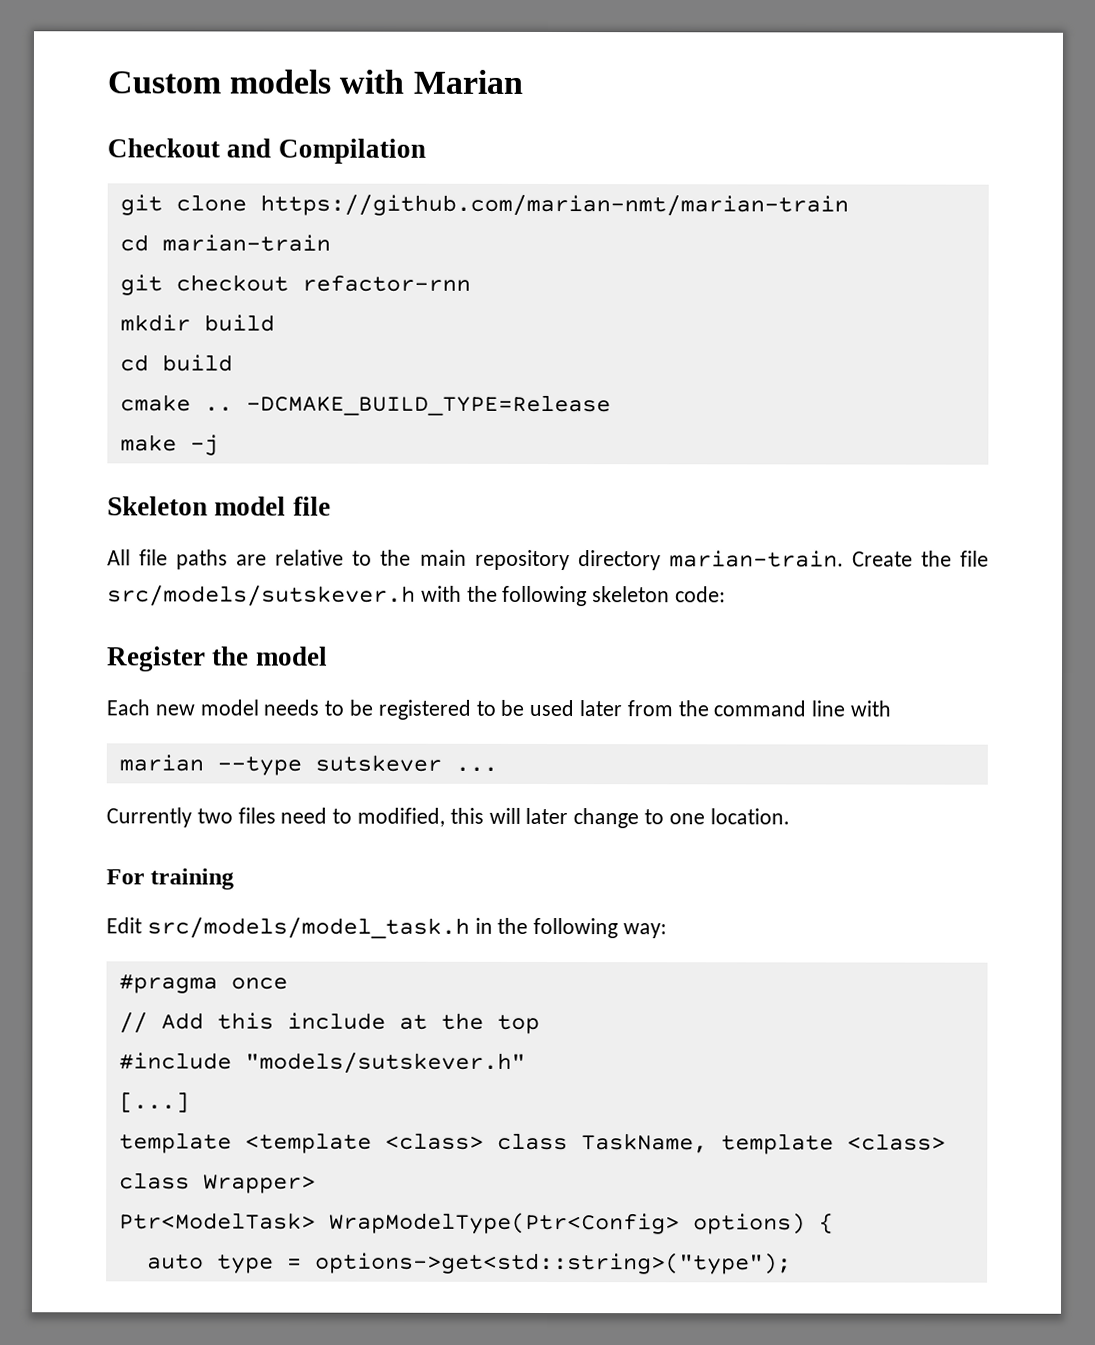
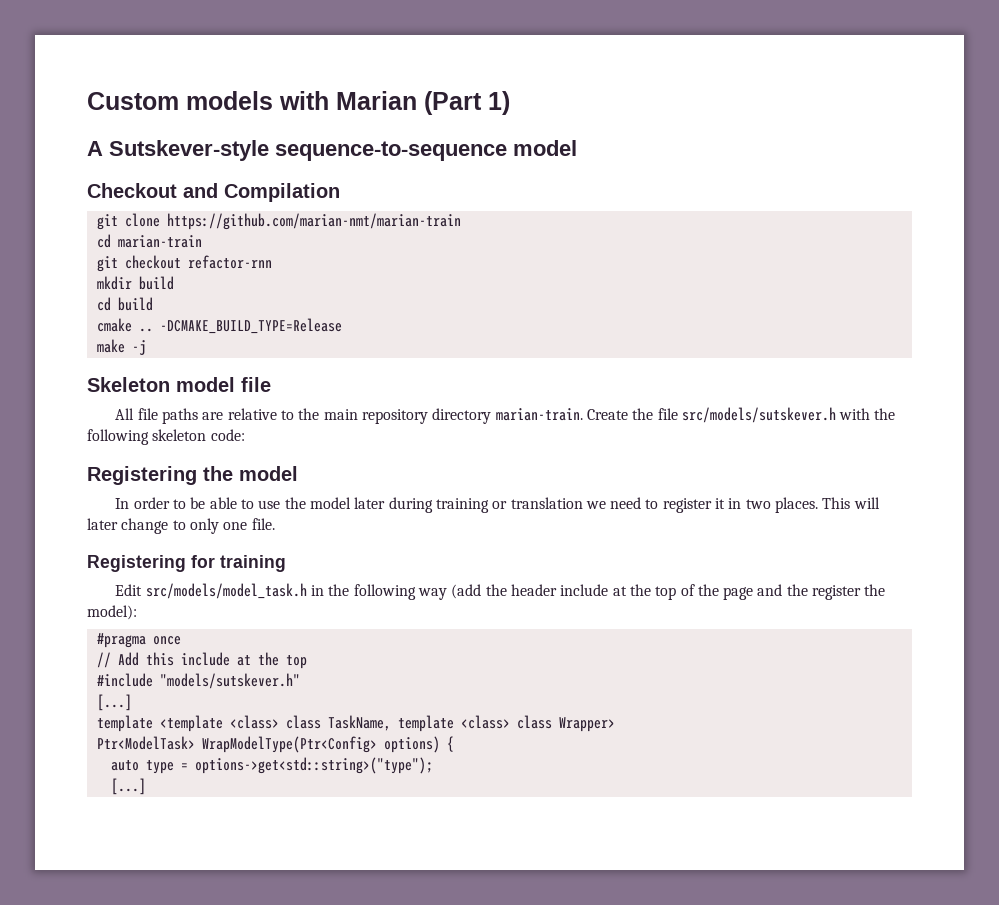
(523, 81) none -> [424,91,510,115] [87,140,577,161] (Part 1) // A Sutskever-style sequence-to-sequence model
[107,646,206,672] Register -> [87,466,197,485] Registering
[106,699,892,720] [118,754,498,776] [106,807,790,829] [106,869,145,885] Each new model needs to be registered to be used later from the command line with // marian --type sutskever ... // Currently two files need to modified, this will later change to one location. // For -> [115,497,880,513] [87,518,275,534] [87,555,215,572] In order to be able to use the model later during training or translation we need to register it in two places. This will later change to only one file. // Registering for
[623,923,668,939] way: -> [417,584,886,600] [87,605,137,620] way (add the header include at the top of the page and the register the model):
(792, 1263) none -> [110,778,146,795] // [...]

